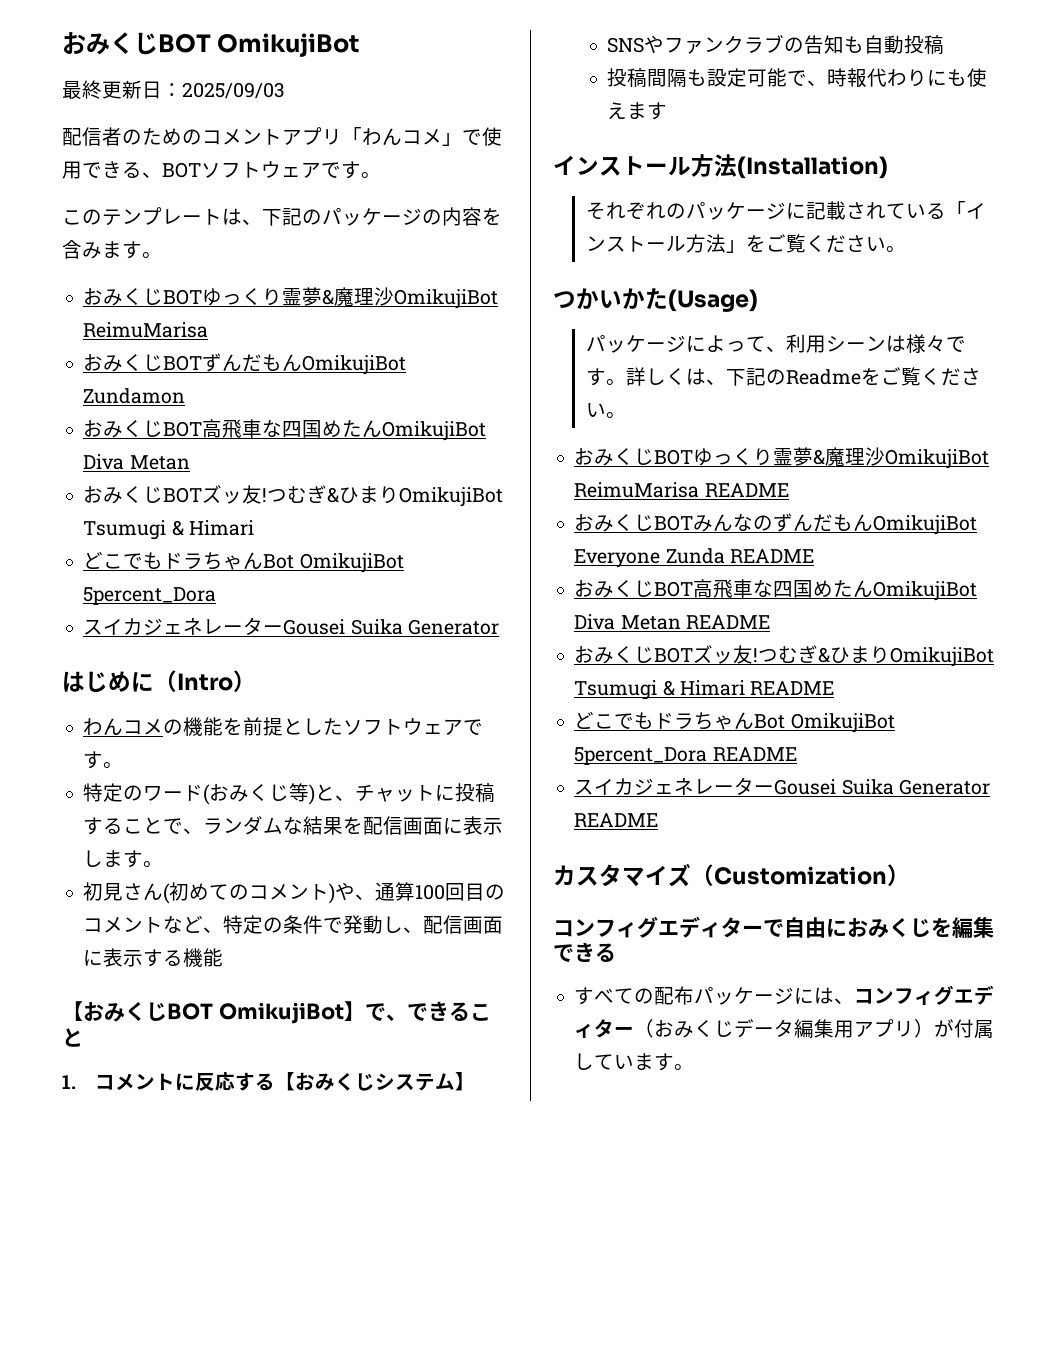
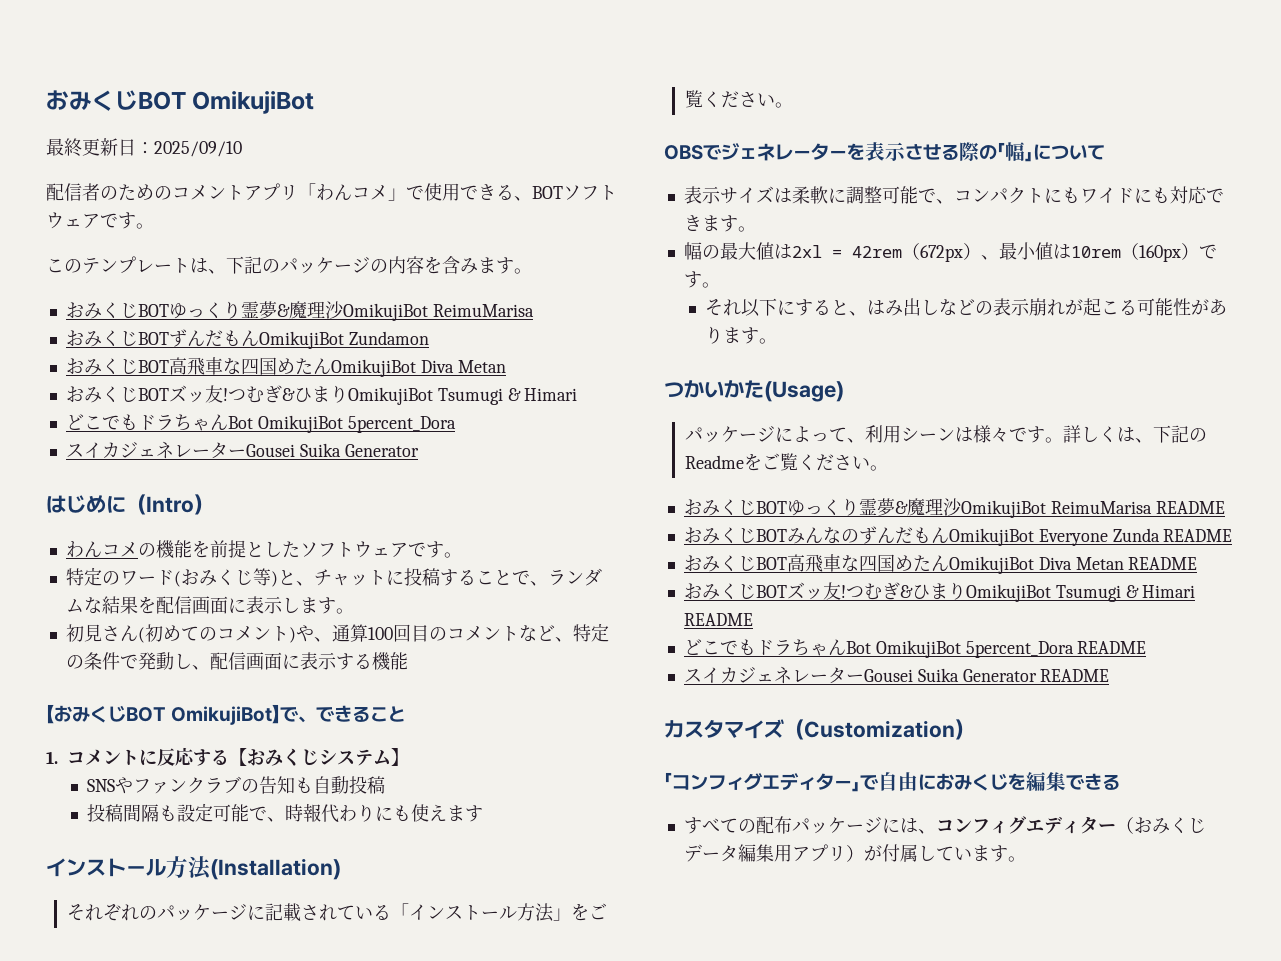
[182,82,285,99] 2025/09/03 -> [154,141,242,157] 2025/09/10
(906, 249) none -> [664,142,1105,162] [683,186,1224,204] [683,215,756,232] [683,242,1217,262] [683,271,720,288] [704,298,1227,317] [704,326,777,344] // OBSでジェネレーターを表示させる際の「幅」について // 表示サイズは柔軟に調整可能で、コンパクトにもワイドにも対応できます。 // 幅の最大値は2xl = 42rem（672px）、最小値は10rem（160px）です。 // それ以下にすると、はみ出しなどの表示崩れが起こる可能性があります。
[553,916,763,938] コンフィグエディター -> [664,772,860,792] 「コンフィグエディター」

